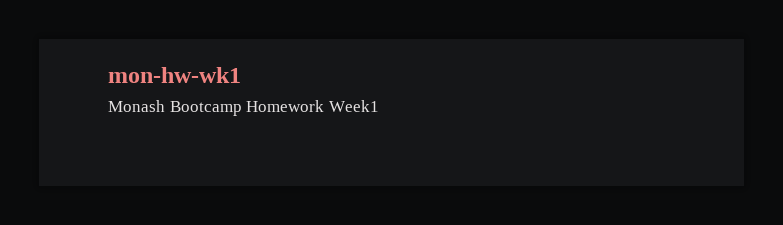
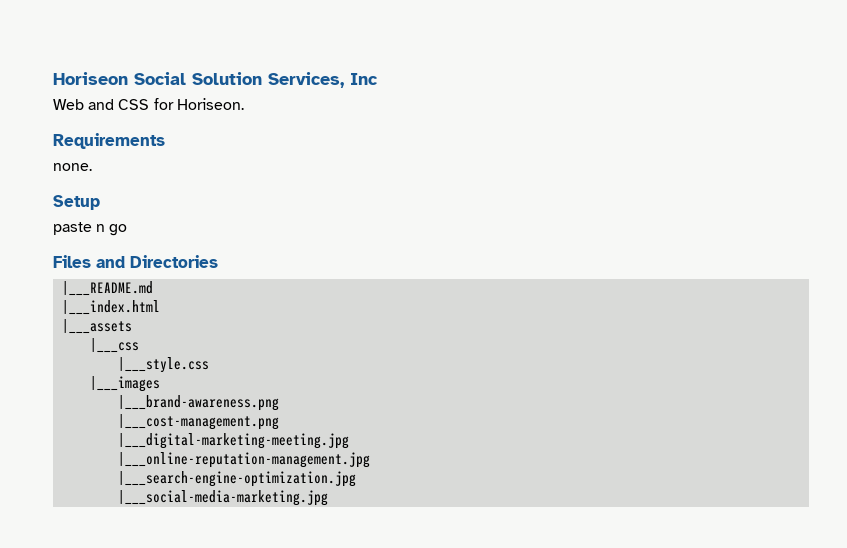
[108,67,241,83] [108,100,379,116] mon-hw-wk1 // Monash Bootcamp Homework Week1 -> [53,72,378,88] [53,98,244,110] [53,133,165,149] [53,163,92,171] [53,195,100,210] [53,222,128,236] [53,255,218,268] [62,281,154,296] [62,300,161,315] [62,319,133,334] [90,338,140,353] [118,357,210,373] [90,376,161,392] [118,395,280,411] [118,414,280,430] [118,433,350,449] [118,452,371,468] [118,471,357,487] [118,490,329,506] Horiseon Social Solution Services, Inc // Web and CSS for Horiseon. // Requirements // none. // Setup // paste n go // Files and Directories // |___README.md // |___index.html // |___assets // |___css // |___style.css // |___images // |___brand-awareness.png // |___cost-management.png // |___digital-marketing-meeting.jpg // |___online-reputation-management.jpg // |___search-engine-optimization.jpg // |___social-media-marketing.jpg

